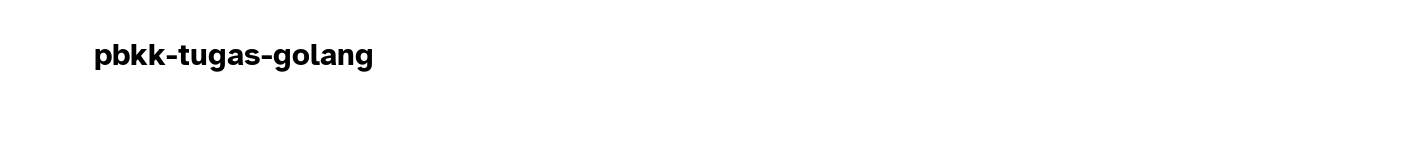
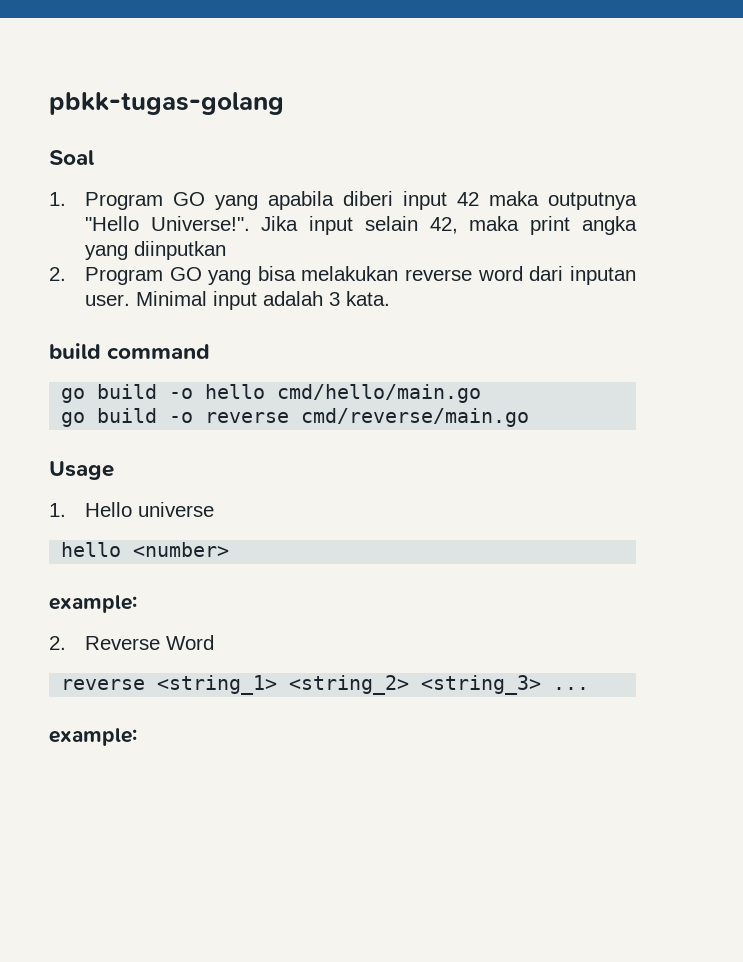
(374, 58) none -> [49,150,94,165] [49,191,637,210] [84,216,637,235] [84,241,226,260] [49,266,636,285] [84,291,390,310] [49,343,211,359] [61,384,482,403] [61,408,530,427] [49,461,114,480] [49,502,214,517] [61,542,230,557] [49,595,137,613] [49,635,214,650] [61,675,590,695] [49,728,137,746] // Soal // 1. Program GO yang apabila diberi input 42 maka outputnya "Hello Universe!". Jika input selain 42, maka print angka yang diinputkan // 2. Program GO yang bisa melakukan reverse word dari inputan user. Minimal input adalah 3 kata. // build command // go build -o hello cmd/hello/main.go // go build -o reverse cmd/reverse/main.go // Usage // 1. Hello universe // hello <number> // example: // 2. Reverse Word // reverse <string_1> <string_2> <string_3> ... // example:

